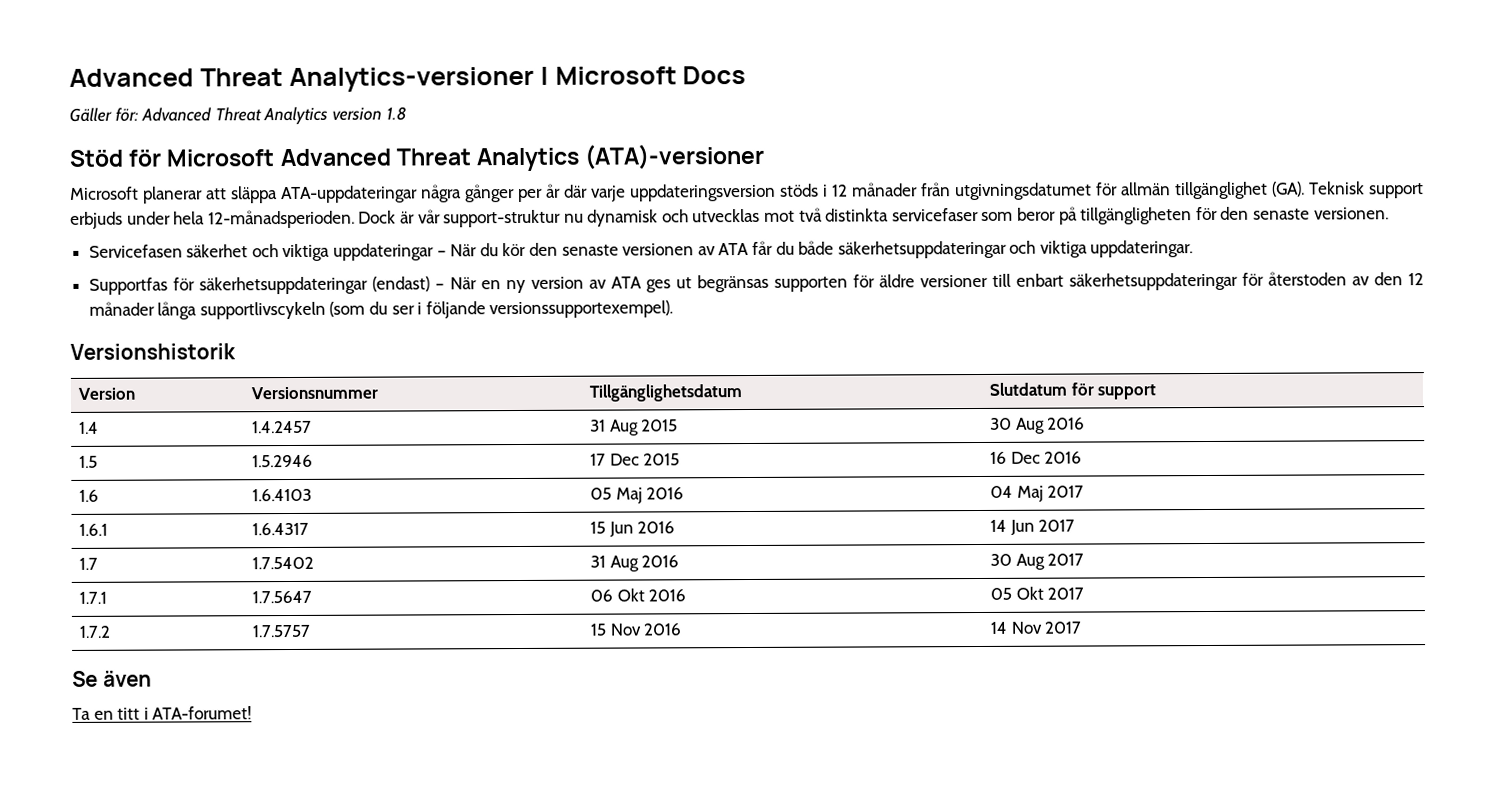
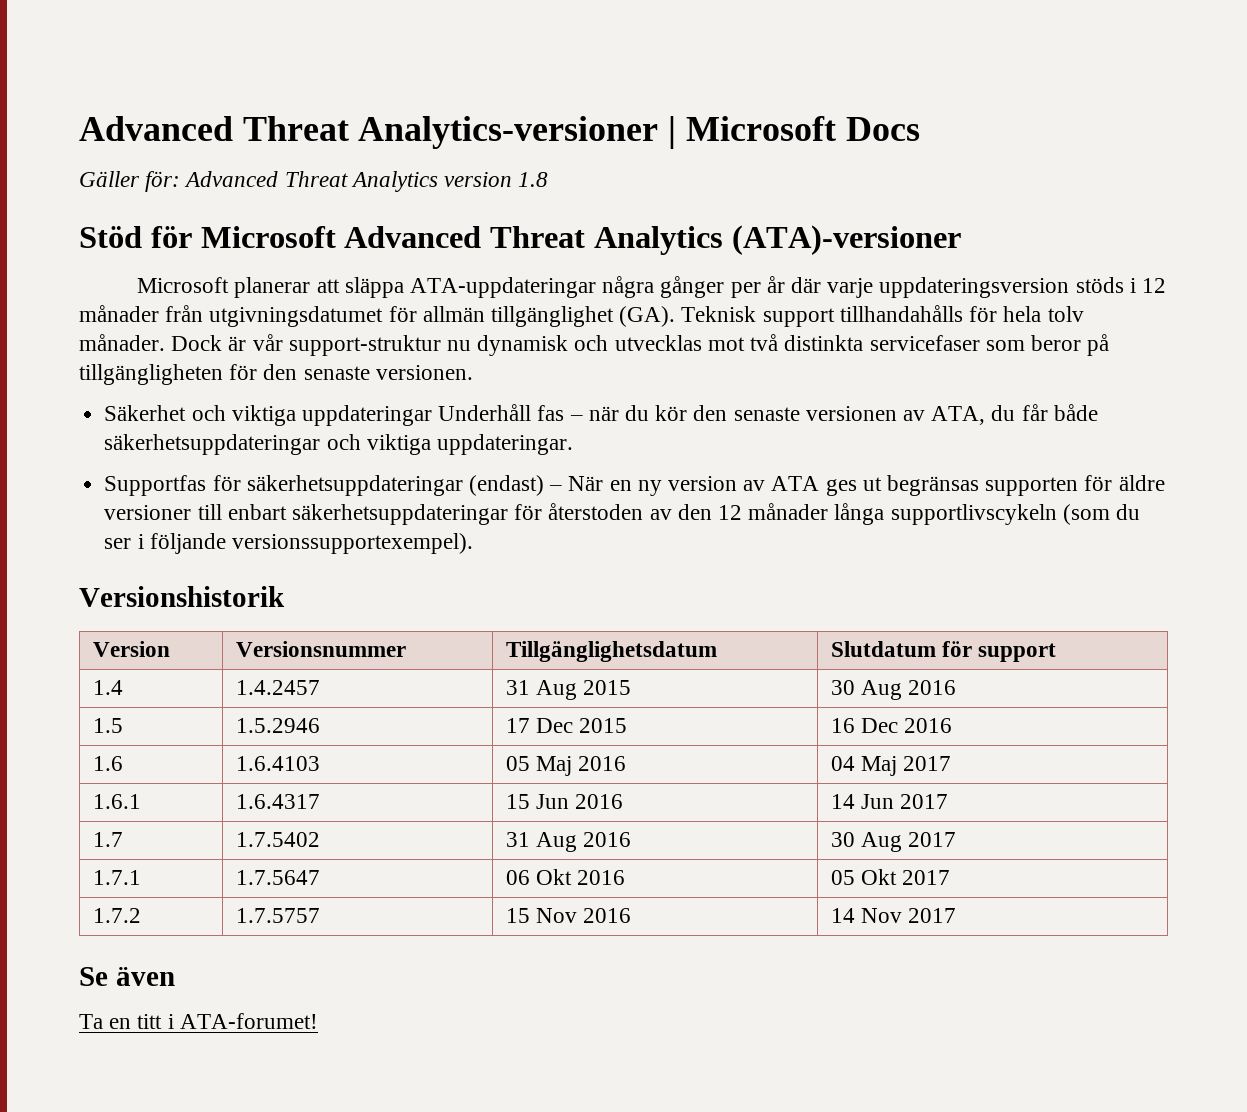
[70,209,355,229] erbjuds under hela 12-månadsperioden. -> [839,305,1084,322] [79,334,165,351] tillhandahålls för hela tolv månader.
[88,244,249,258] Servicefasen säkerhet -> [104,405,187,421] Säkerhet
[436,244,478,257] – När -> [438,404,619,421] Underhåll fas – när
[718,240,795,256] ATA får du -> [931,404,1048,425] ATA, du får

